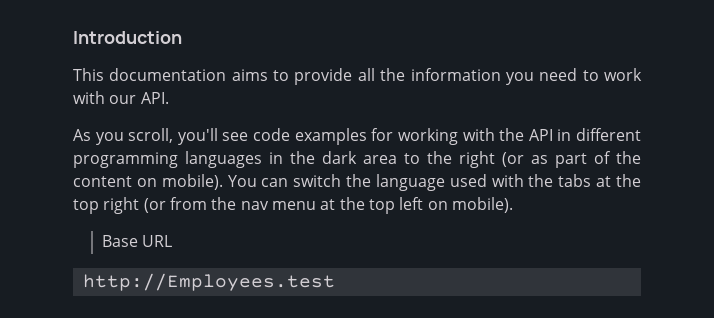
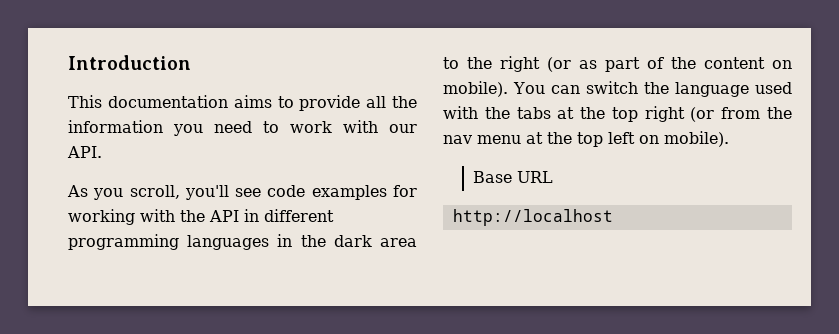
[82,273,335,291] http://Employees.test -> [452,209,613,226] http://localhost

